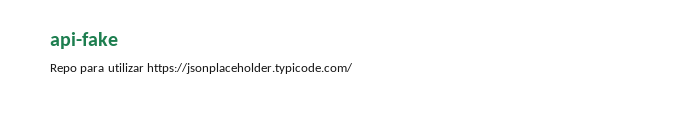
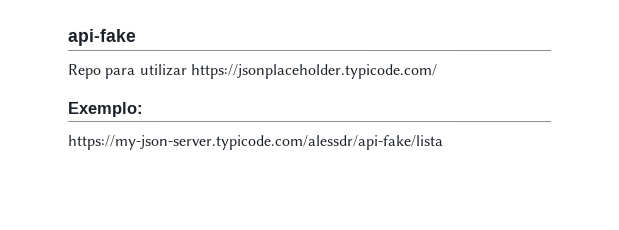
(354, 68) none -> [67,101,144,117] [67,134,443,151] // Exemplo: // https://my-json-server.typicode.com/alessdr/api-fake/lista

